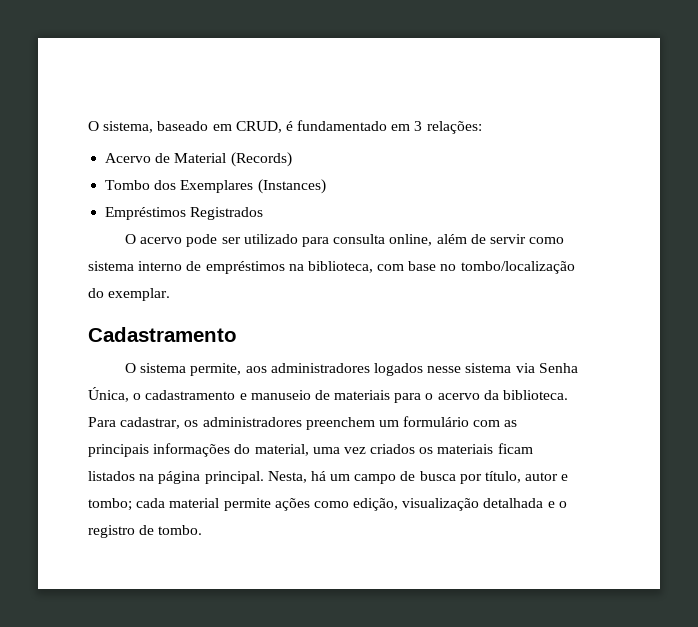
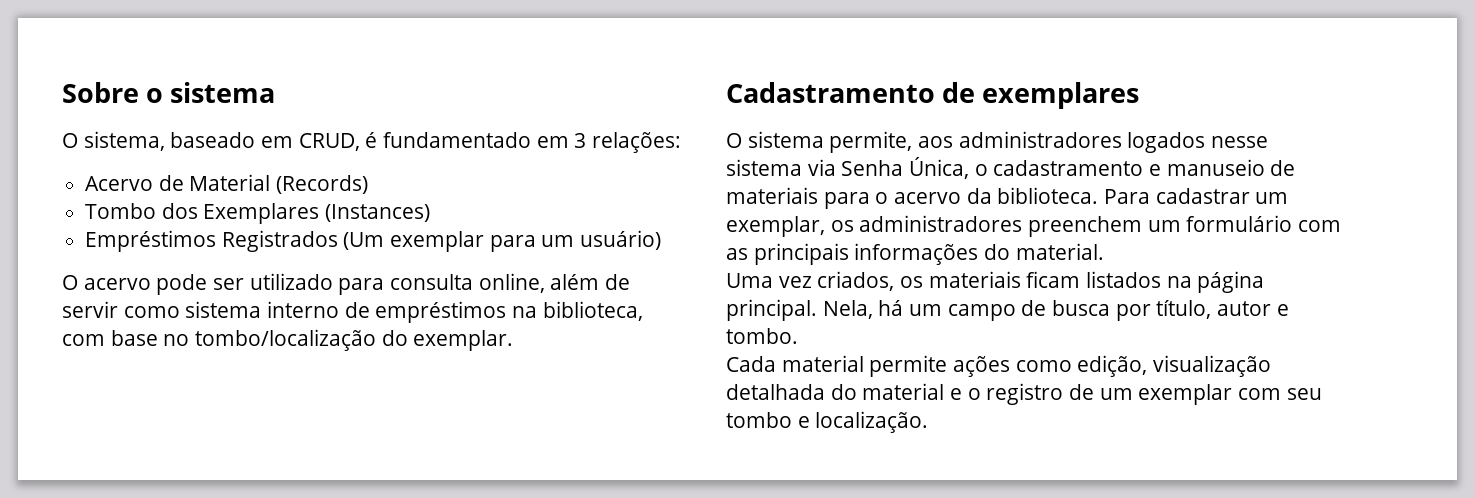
(88, 126) none -> [62,82,276,103] Sobre o sistema //
(264, 213) none -> [343,230,662,252] (Um exemplar para um usuário)
(237, 334) none -> [942,82,1140,109] de exemplares
[120,417,181,429] cadastrar, -> [1155,188,1289,204] [726,216,825,237] cadastrar um exemplar,
[254,444,416,456] material, uma vez criados -> [1015,243,1104,260] [726,271,895,291] material. // Uma vez criados,
[267,471,307,483] Nesta, -> [822,300,873,319] Nela,
[88,498,166,511] tombo; cada -> [726,328,798,344] [726,356,776,372] tombo. // Cada
(544, 503) none -> [830,383,945,400] do material
[158,525,203,535] tombo. -> [1099,384,1322,405] [726,411,929,433] um exemplar com seu tombo e localização.

